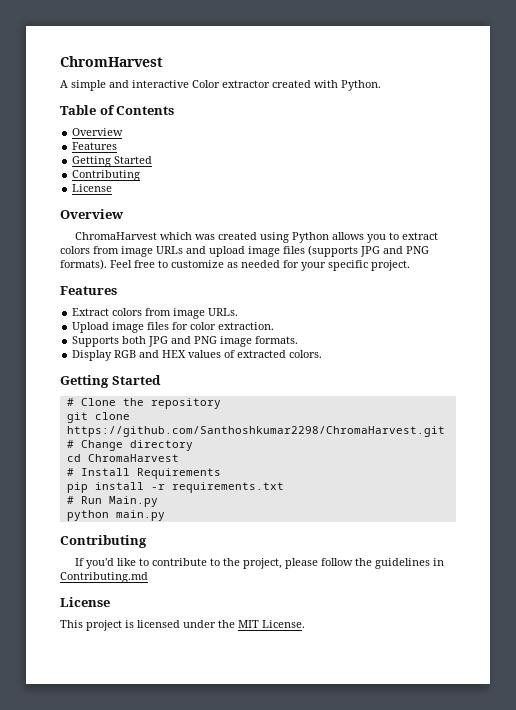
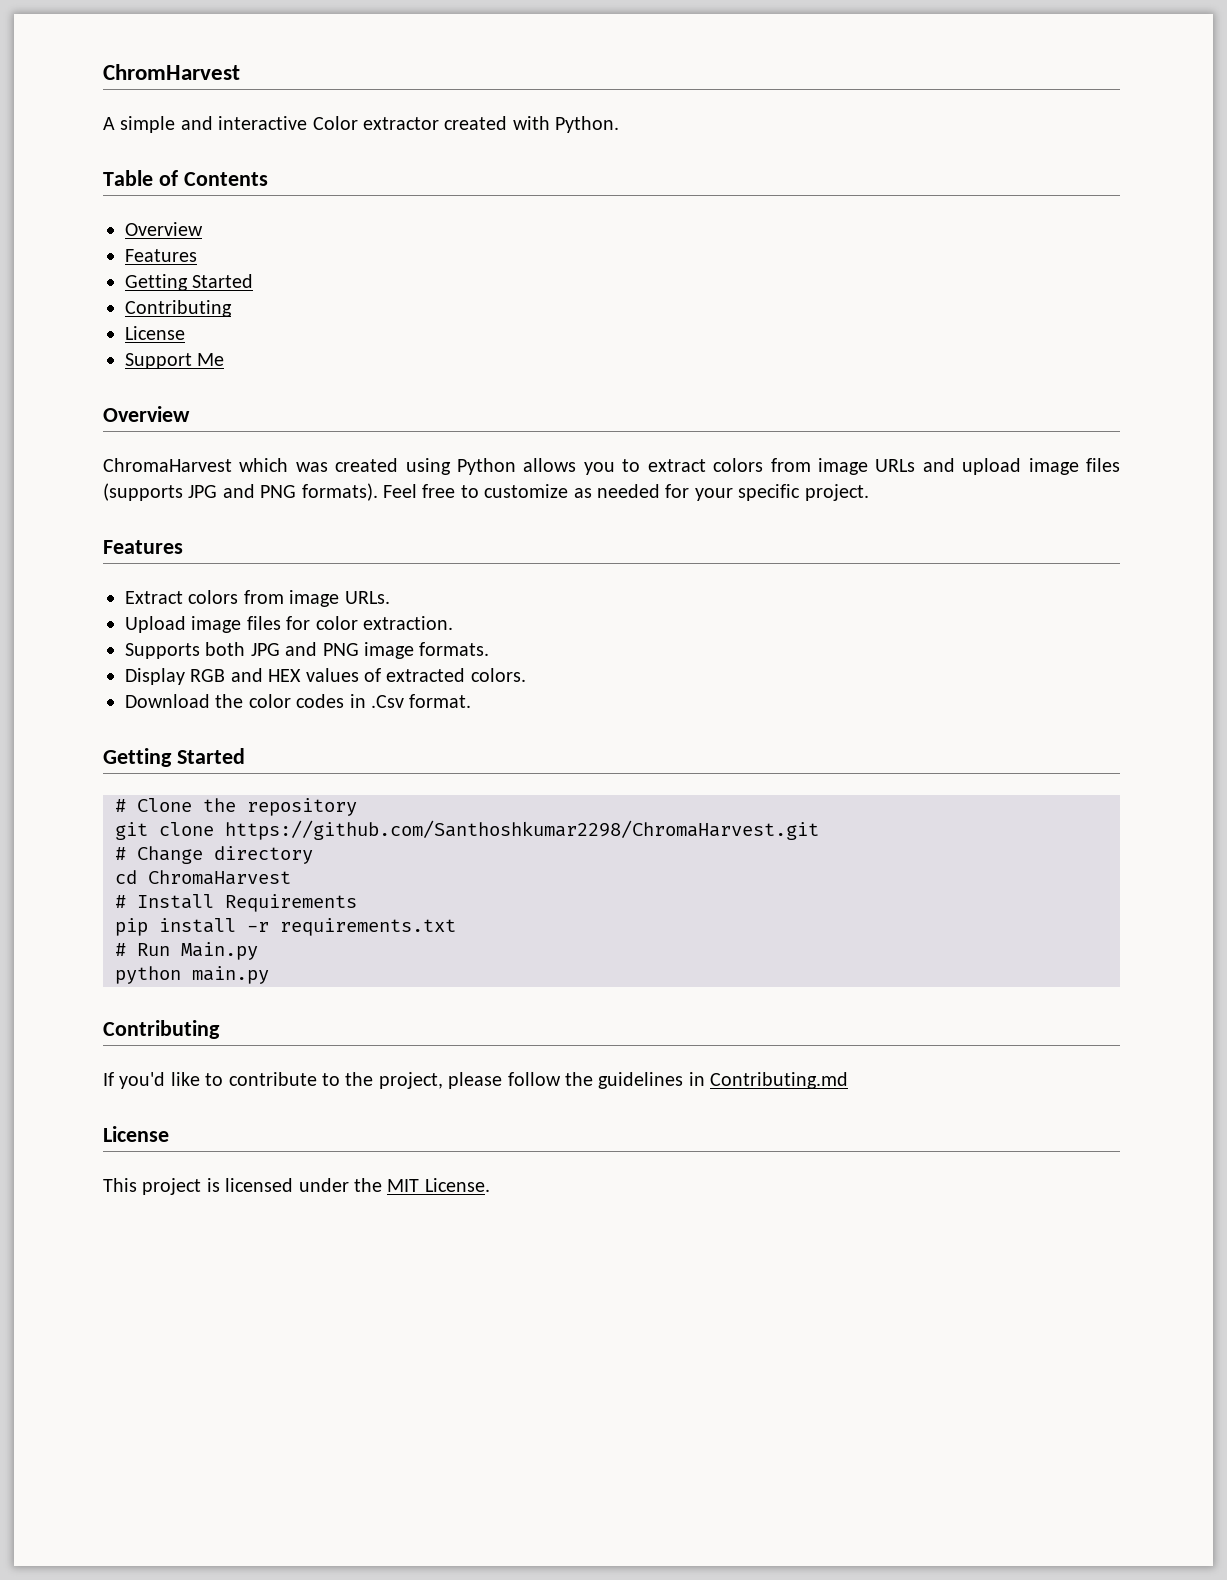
(113, 188) none -> [125,353,225,369] // Support Me
(323, 354) none -> [125,694,472,708] // Download the color codes in .Csv format.

